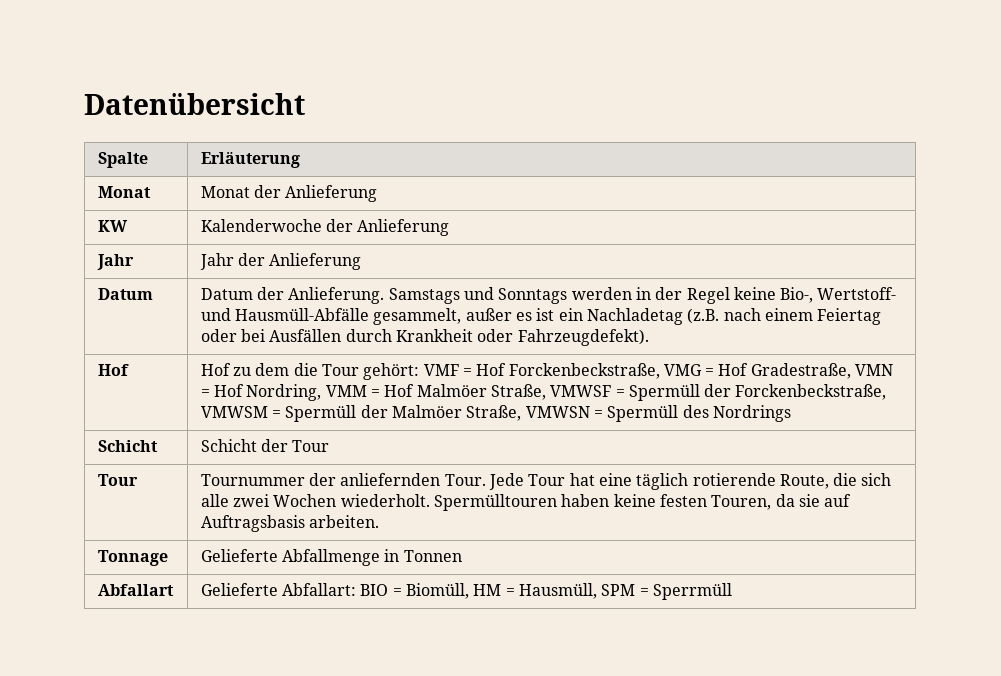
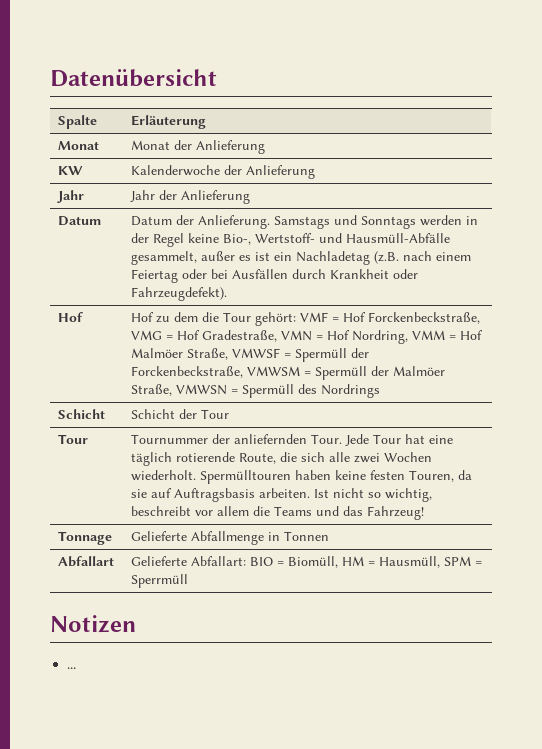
(379, 521) none -> [314,488,433,502] [131,506,425,520] Ist nicht so wichtig, beschreibt vor allem die Teams und das Fahrzeug!
(732, 591) none -> [50,615,136,633] [67,667,77,669] // Notizen // ...

